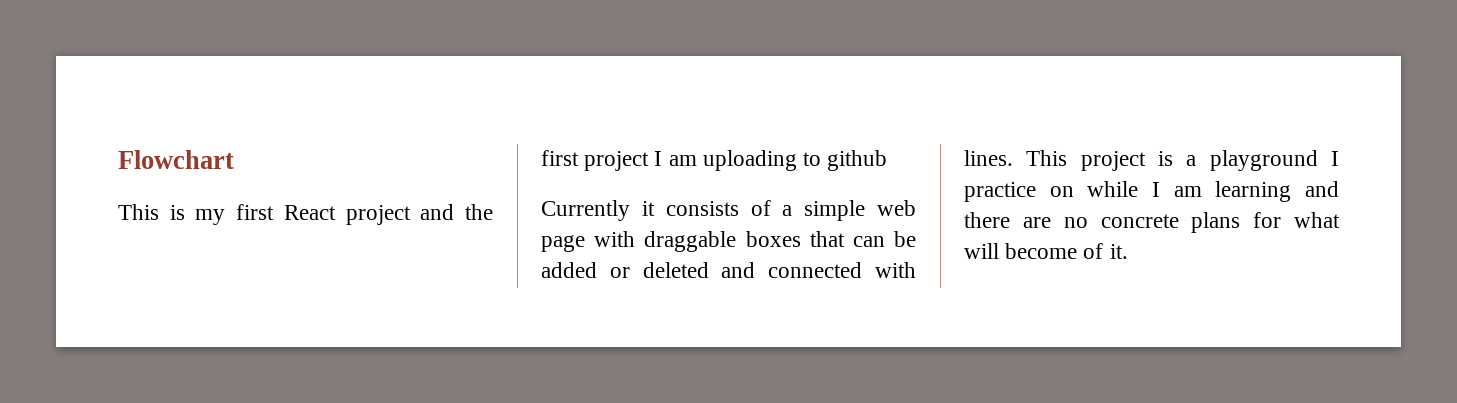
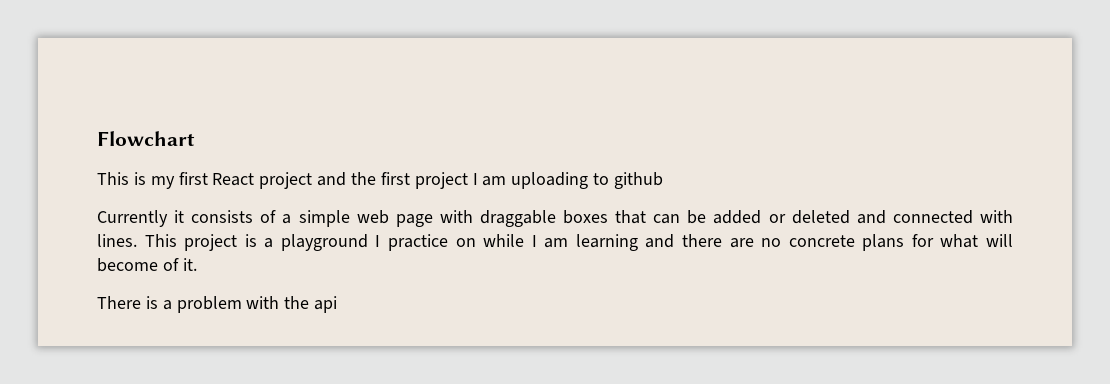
(1128, 251) none -> [97,296,338,313] // There is a problem with the api

